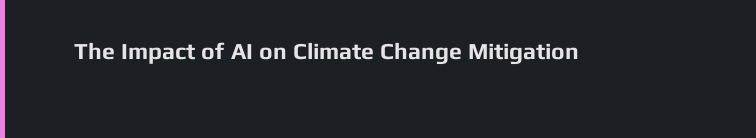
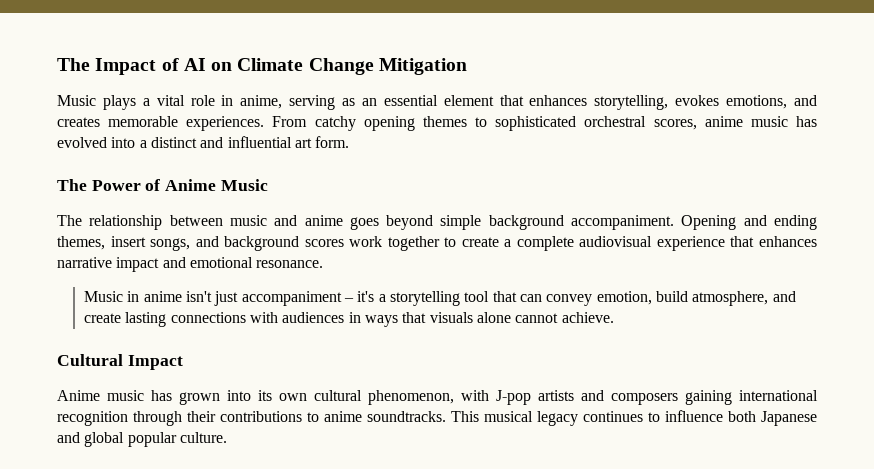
(580, 54) none -> [57,95,817,110] [57,116,818,131] [57,136,350,148] [57,179,268,191] [57,215,817,230] [57,236,817,251] [57,257,324,272] [84,291,796,306] [84,312,614,327] [57,354,183,370] [57,390,818,405] [57,410,817,426] [57,432,227,447] // Music plays a vital role in anime, serving as an essential element that enhances storytelling, evokes emotions, and creates memorable experiences. From catchy opening themes to sophisticated orchestral scores, anime music has evolved into a distinct and influential art form. // The Power of Anime Music // The relationship between music and anime goes beyond simple background accompaniment. Opening and ending themes, insert songs, and background scores work together to create a complete audiovisual experience that enhances narrative impact and emotional resonance. // Music in anime isn't just accompaniment – it's a storytelling tool that can convey emotion, build atmosphere, and create lasting connections with audiences in ways that visuals alone cannot achieve. // Cultural Impact // Anime music has grown into its own cultural phenomenon, with J-pop artists and composers gaining international recognition through their contributions to anime soundtracks. This musical legacy continues to influence both Japanese and global popular culture.

